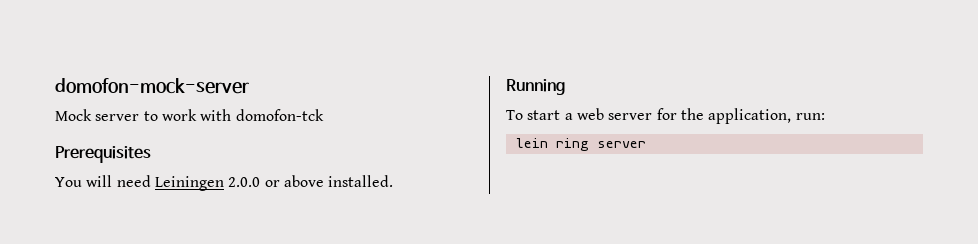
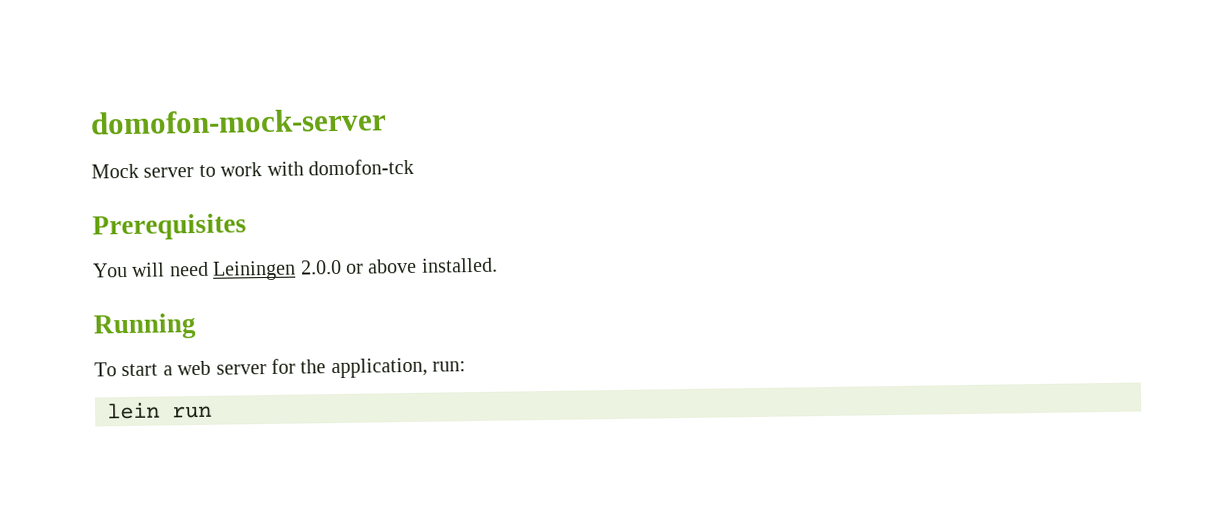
[555,138,646,151] ring server -> [172,405,212,419] run

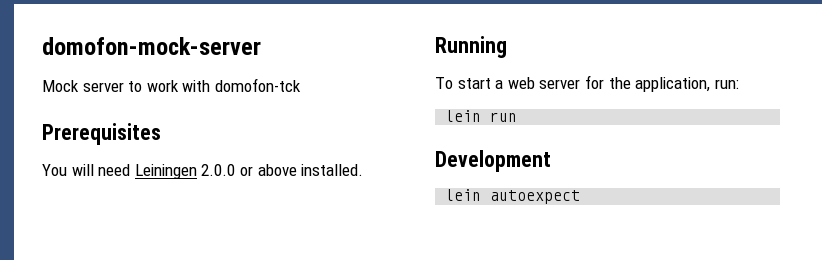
(212, 412) none -> [435,150,551,172] [445,189,581,204] // Development // lein autoexpect

